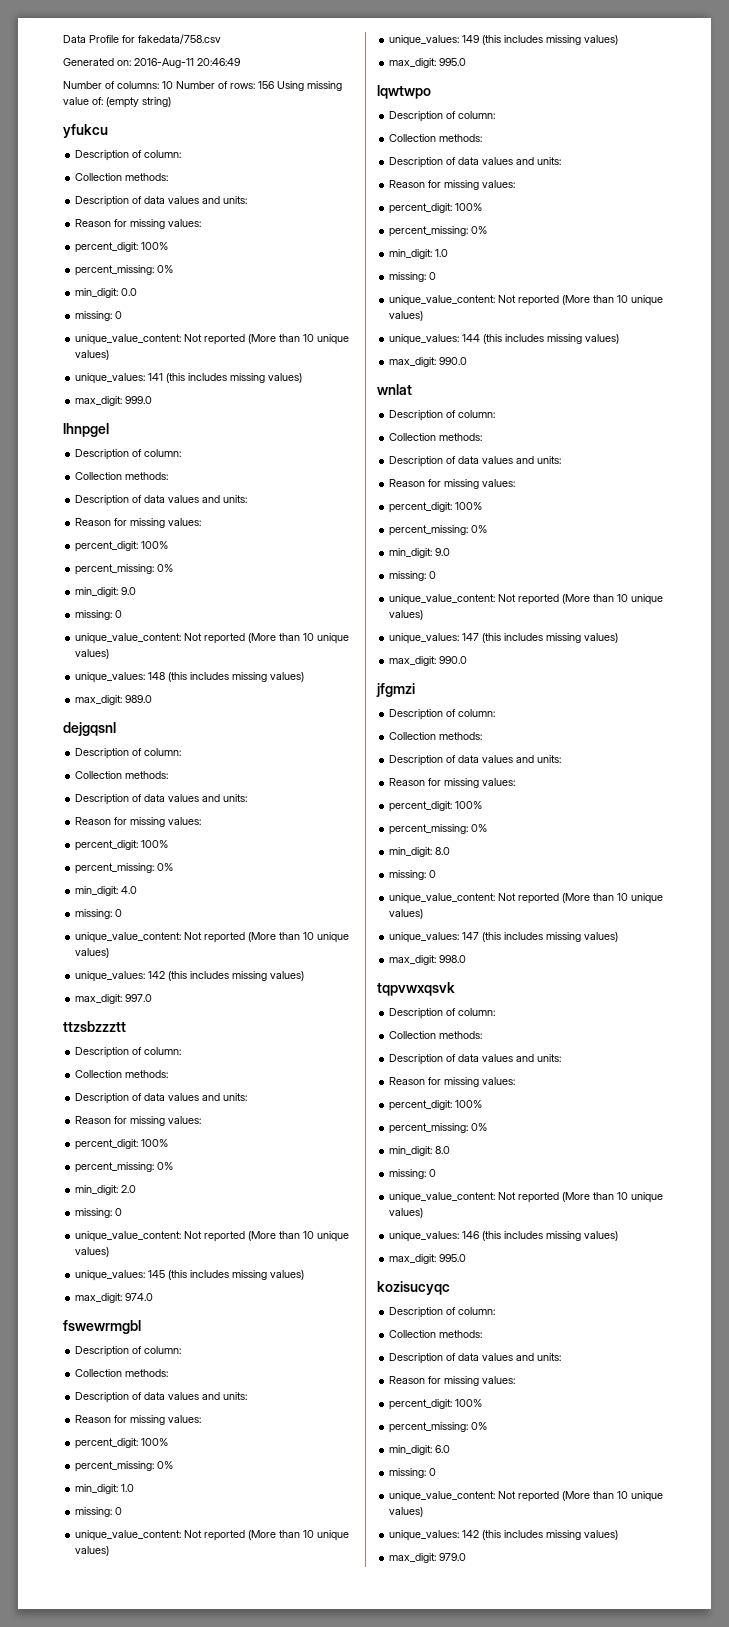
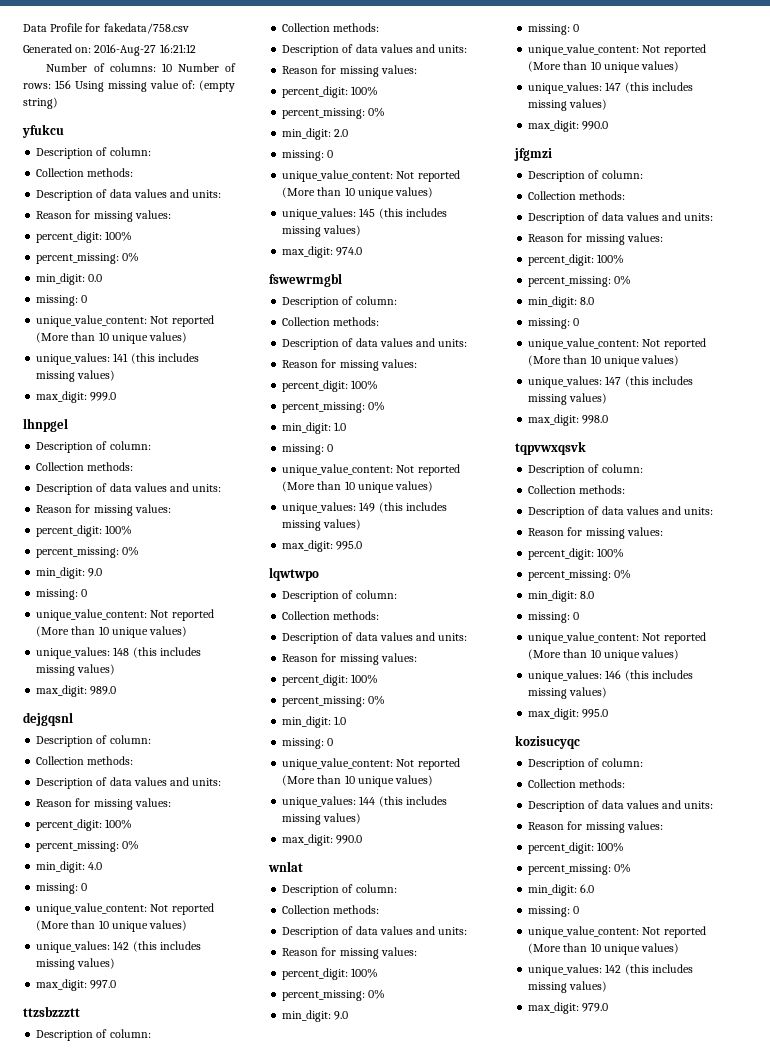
[134,58,240,68] 2016-Aug-11 20:46:49 -> [94,44,196,56] 2016-Aug-27 16:21:12

